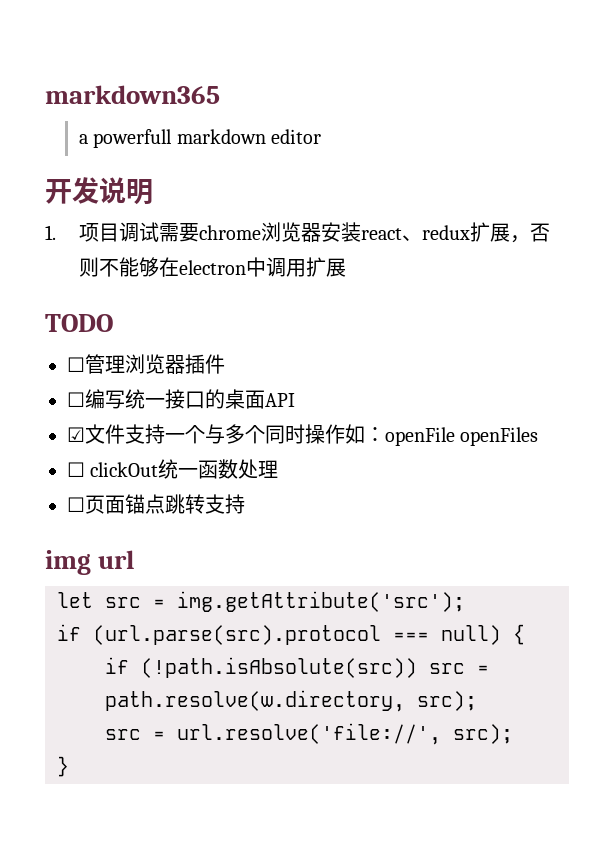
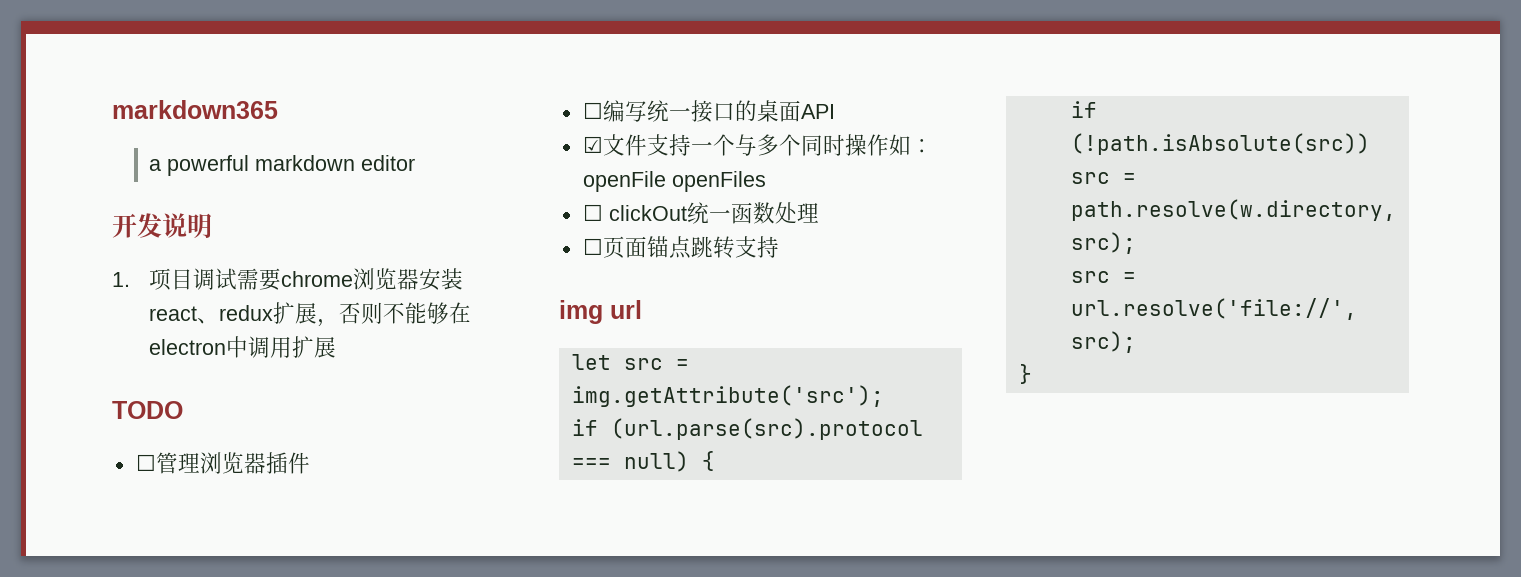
[93,129,173,148] powerfull -> [167,155,250,176] powerful

